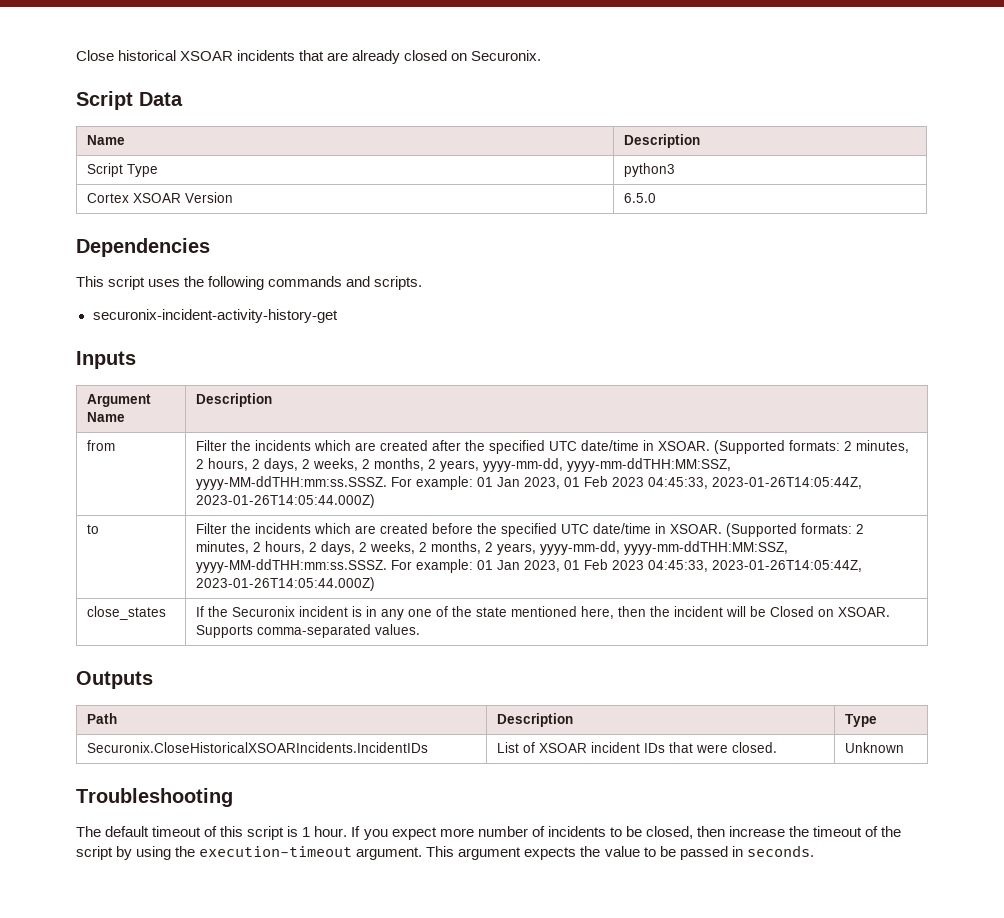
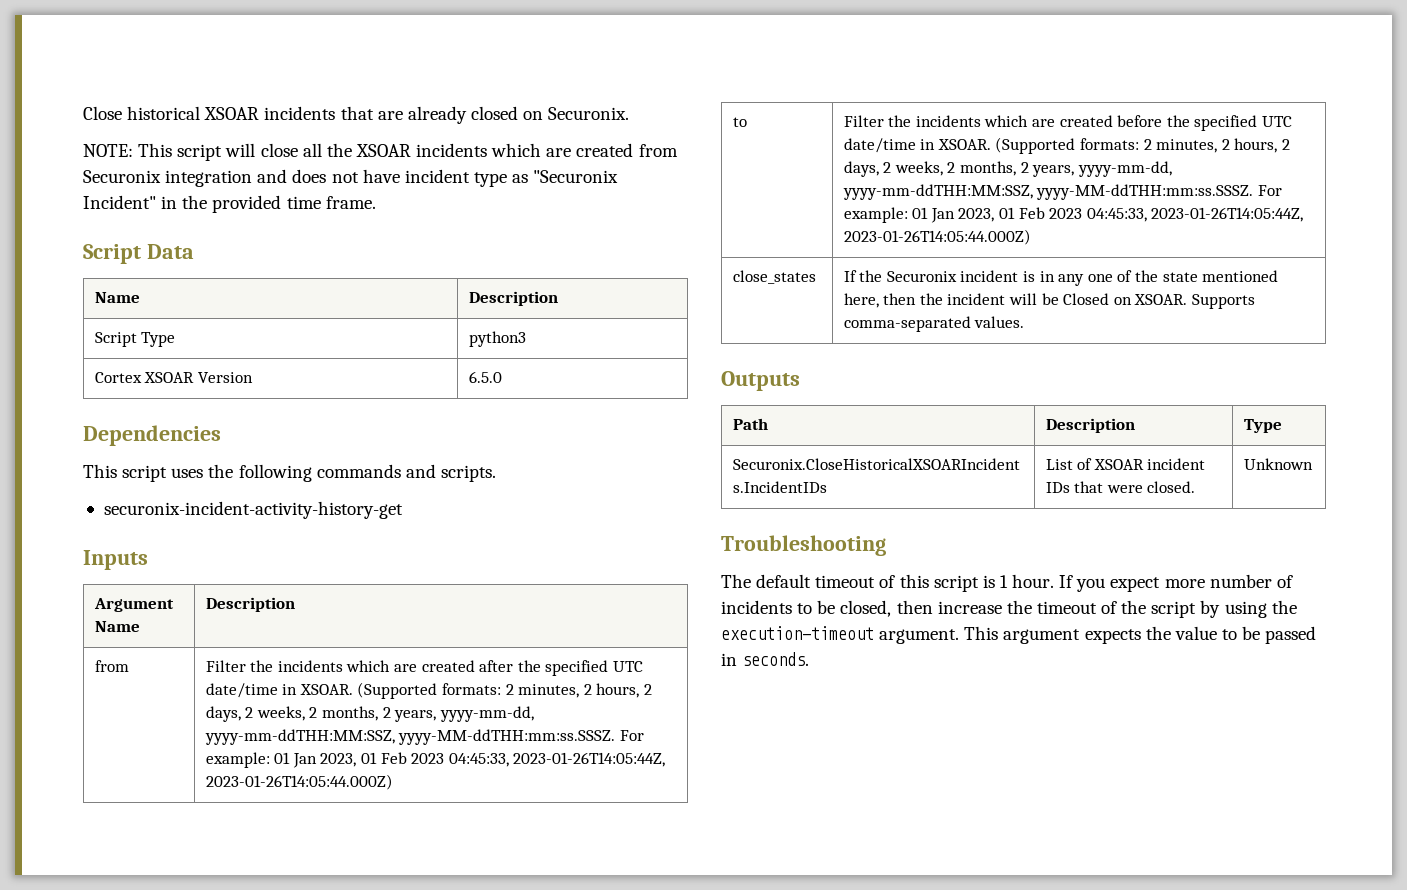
(542, 55) none -> [83,143,678,161] [83,169,619,187] [83,195,376,213] // NOTE: This script will close all the XSOAR incidents which are created from Securonix integration and does not have incident type as "Securonix Incident" in the provided time frame.

